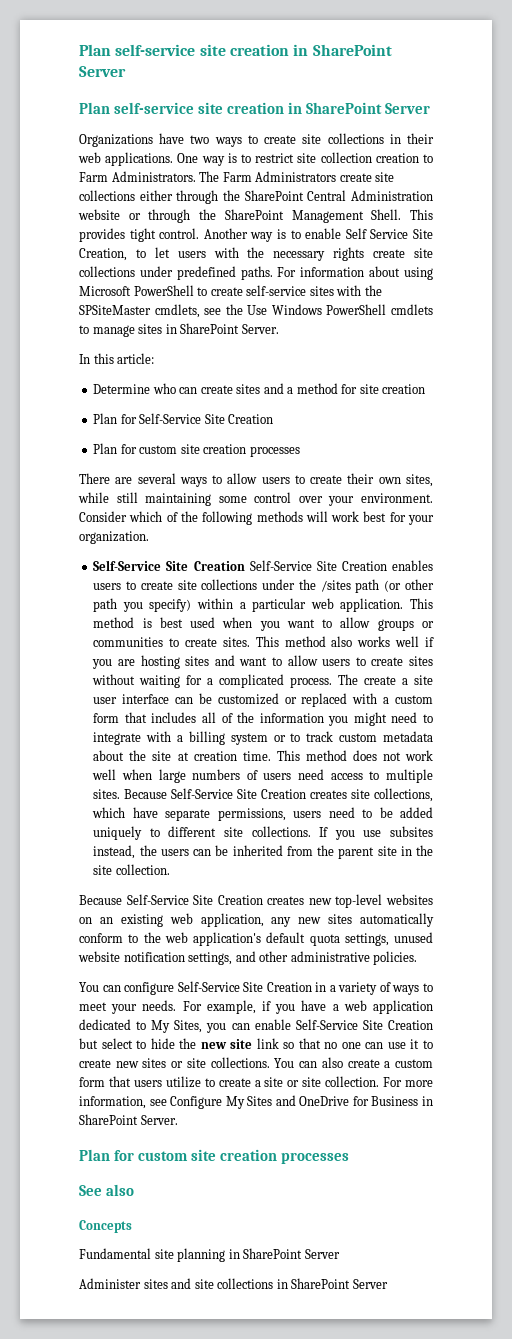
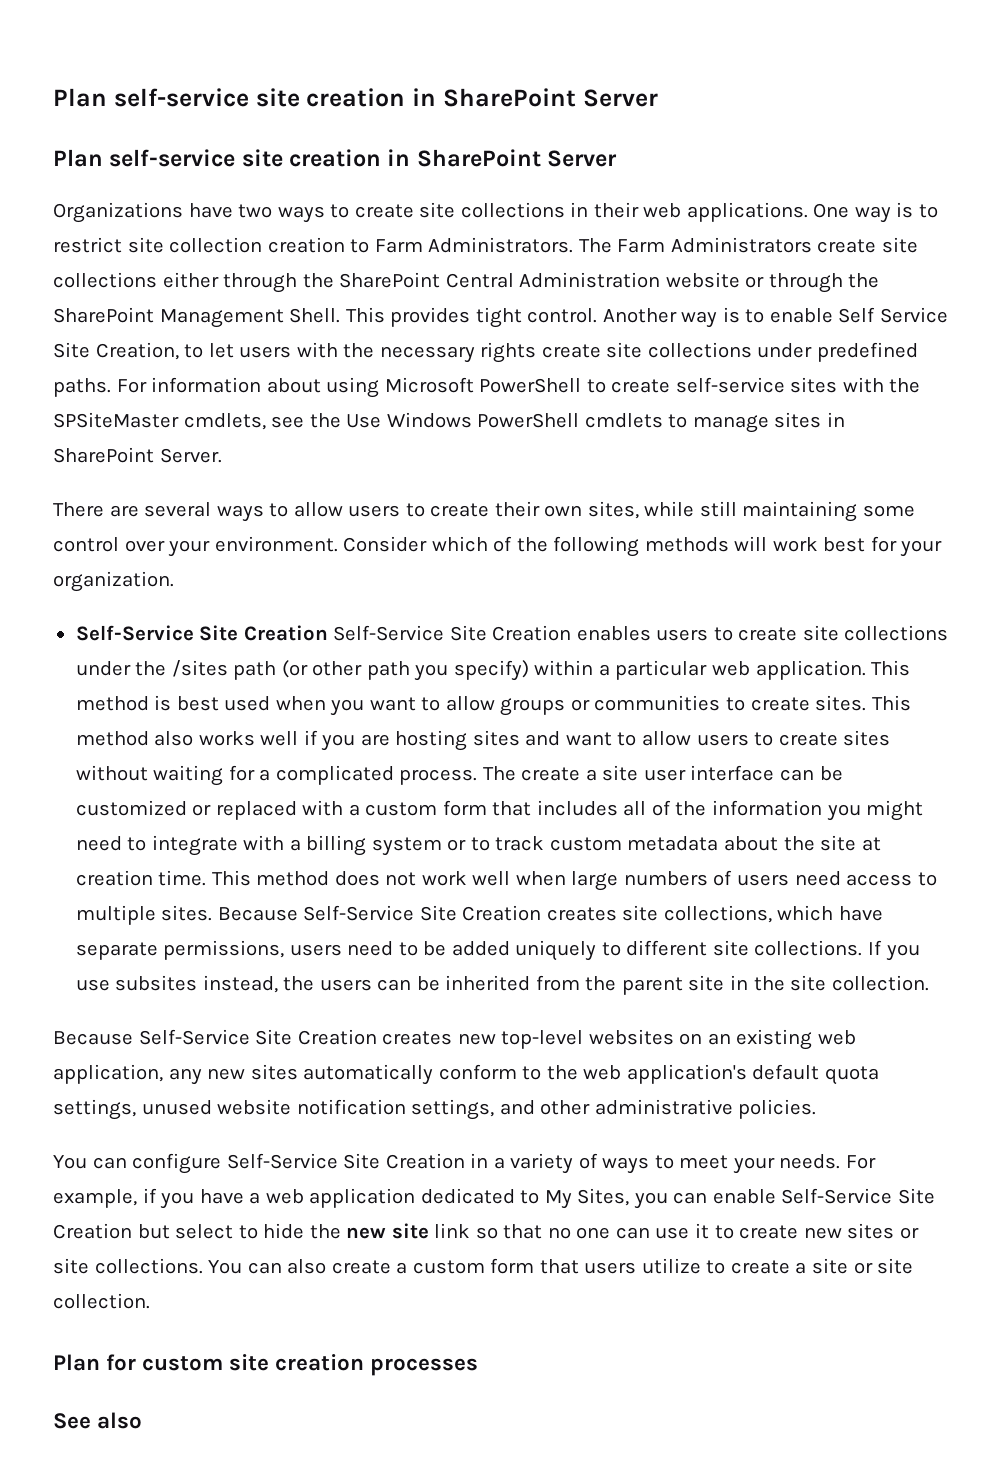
[79,353,155,364] [93,383,426,394] [93,413,274,424] [93,443,300,457] // In this article: // Determine who can create sites and a method for site creation // Plan for Self-Service Site Creation // Plan for custom site creation processes -> (222, 455) none
[383,1077,433,1087] [79,1095,433,1109] [79,1114,178,1125] For more information, see Configure My Sites and OneDrive for Business in SharePoint Server. -> (150, 1301) none
[79,1220,132,1233] [79,1248,340,1262] [79,1278,388,1289] // Concepts // Fundamental site planning in SharePoint Server // Administer sites and site collections in SharePoint Server -> (143, 1420) none

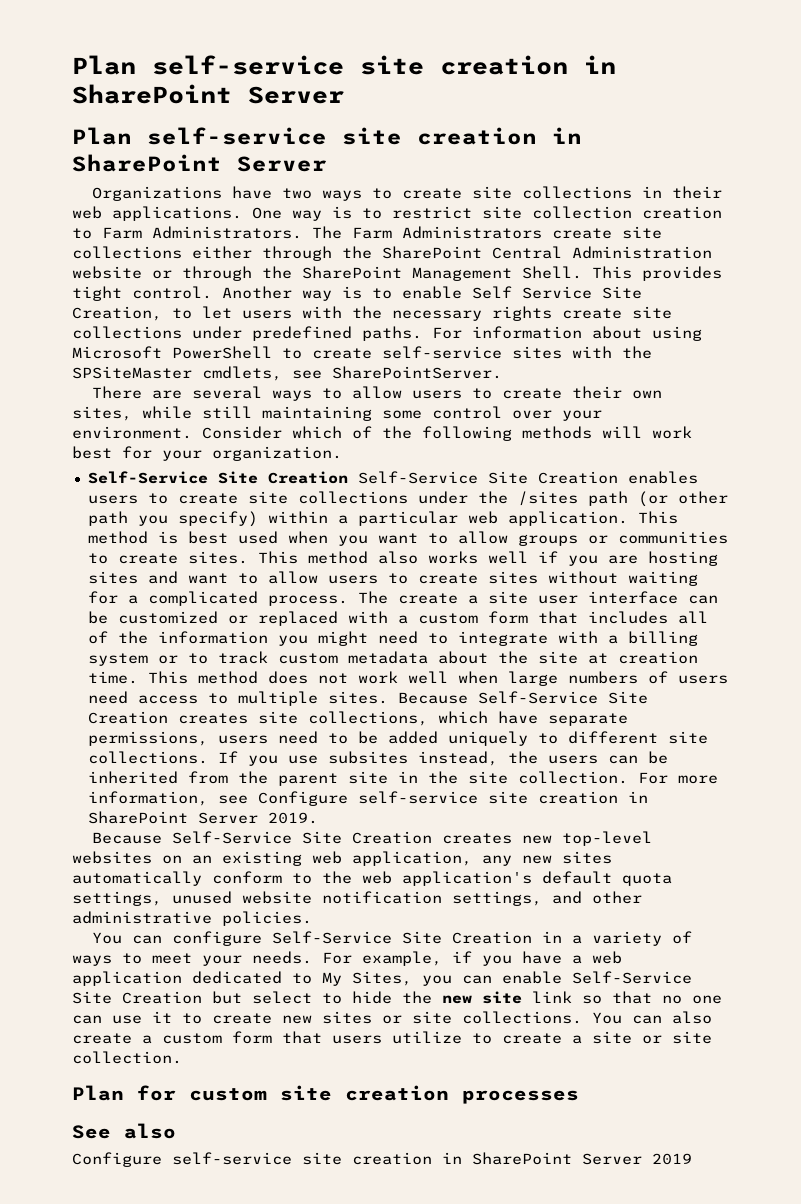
[309,412,845,433] [53,447,222,463] the Use Windows PowerShell cmdlets to manage sites in SharePoint Server. -> [332,366,502,379] SharePointServer.
(929, 983) none -> [637,772,718,784] [87,791,648,806] [87,811,318,824] For more information, see Configure self-service site creation in SharePoint Server 2019.
(143, 1420) none -> [72,1152,692,1167] // Configure self-service site creation in SharePoint Server 2019

